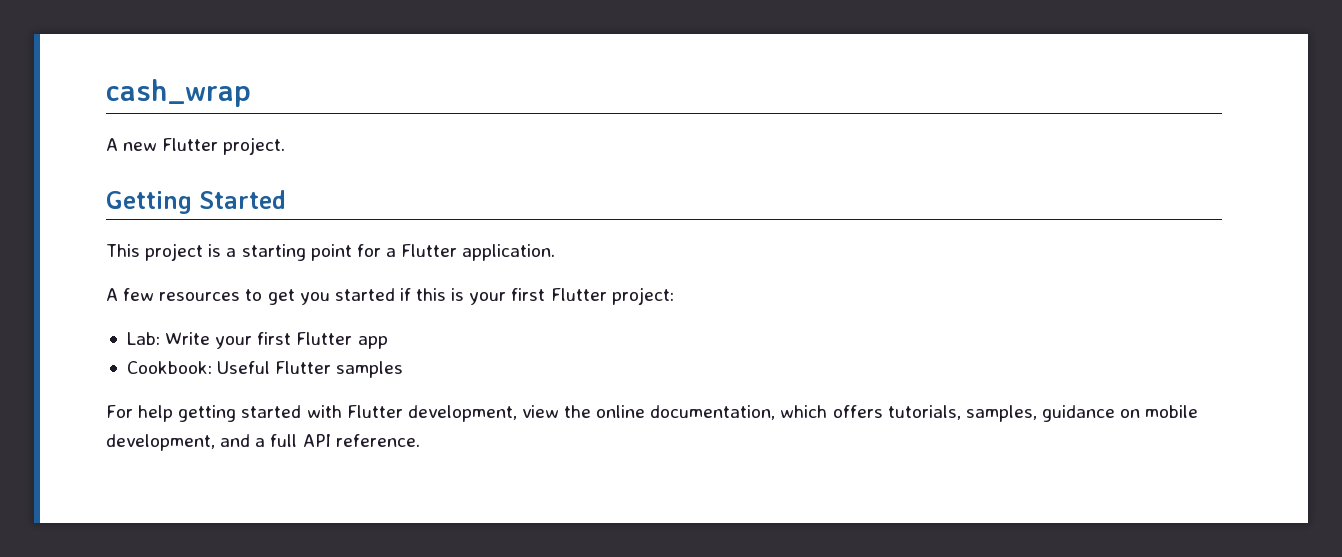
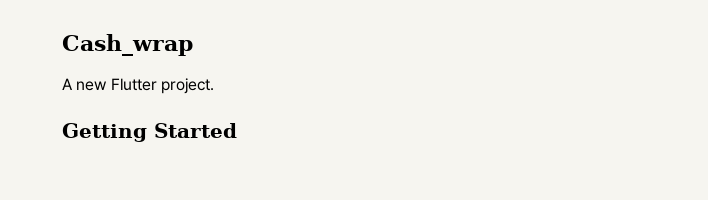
[106,79,251,107] cash_wrap -> [62,34,193,56] Cash_wrap
[106,243,556,261] [106,287,674,305] [126,332,388,349] [126,361,404,378] [106,405,1199,422] [106,434,420,451] // This project is a starting point for a Flutter application. // A few resources to get you started if this is your first Flutter project: // Lab: Write your first Flutter app // Cookbook: Useful Flutter samples // For help getting started with Flutter development, view the online documentation, which offers tutorials, samples, guidance on mobile development, and a full API reference. -> (237, 130) none

